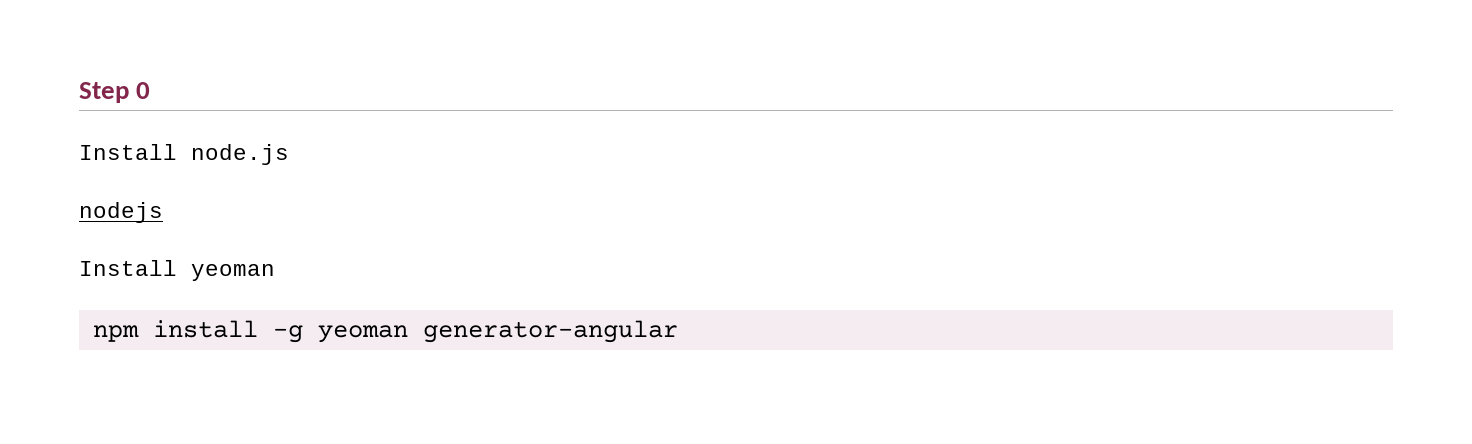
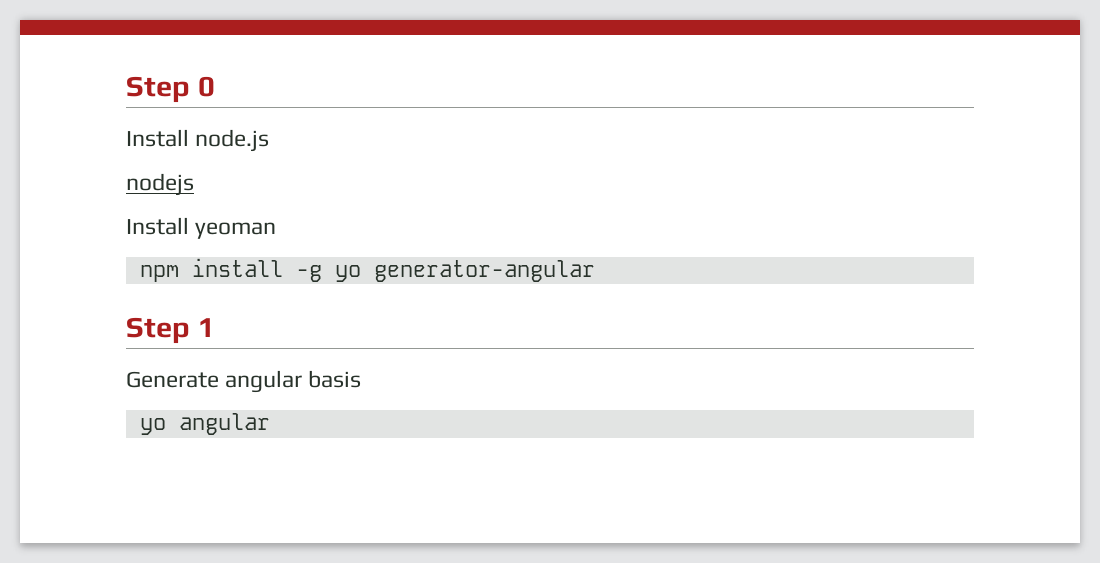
[317,325,408,343] yeoman -> [334,265,361,282] yo
(678, 331) none -> [126,317,215,344] [126,370,362,393] [139,413,270,435] // Step 1 // Generate angular basis // yo angular

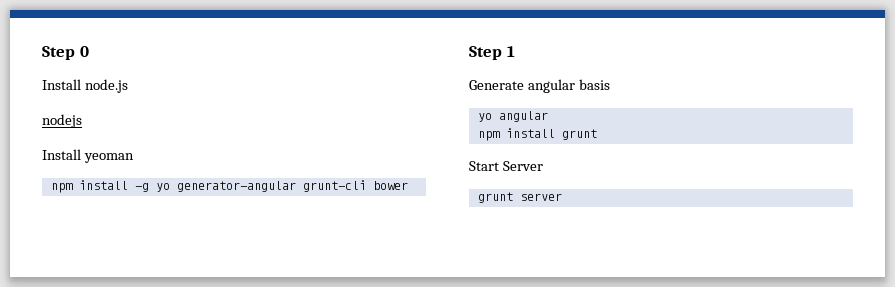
(595, 271) none -> [302,180,408,192] grunt-cli bower
(270, 424) none -> [477,128,597,141] [469,161,543,171] [477,192,562,203] // npm install grunt // Start Server // grunt server

